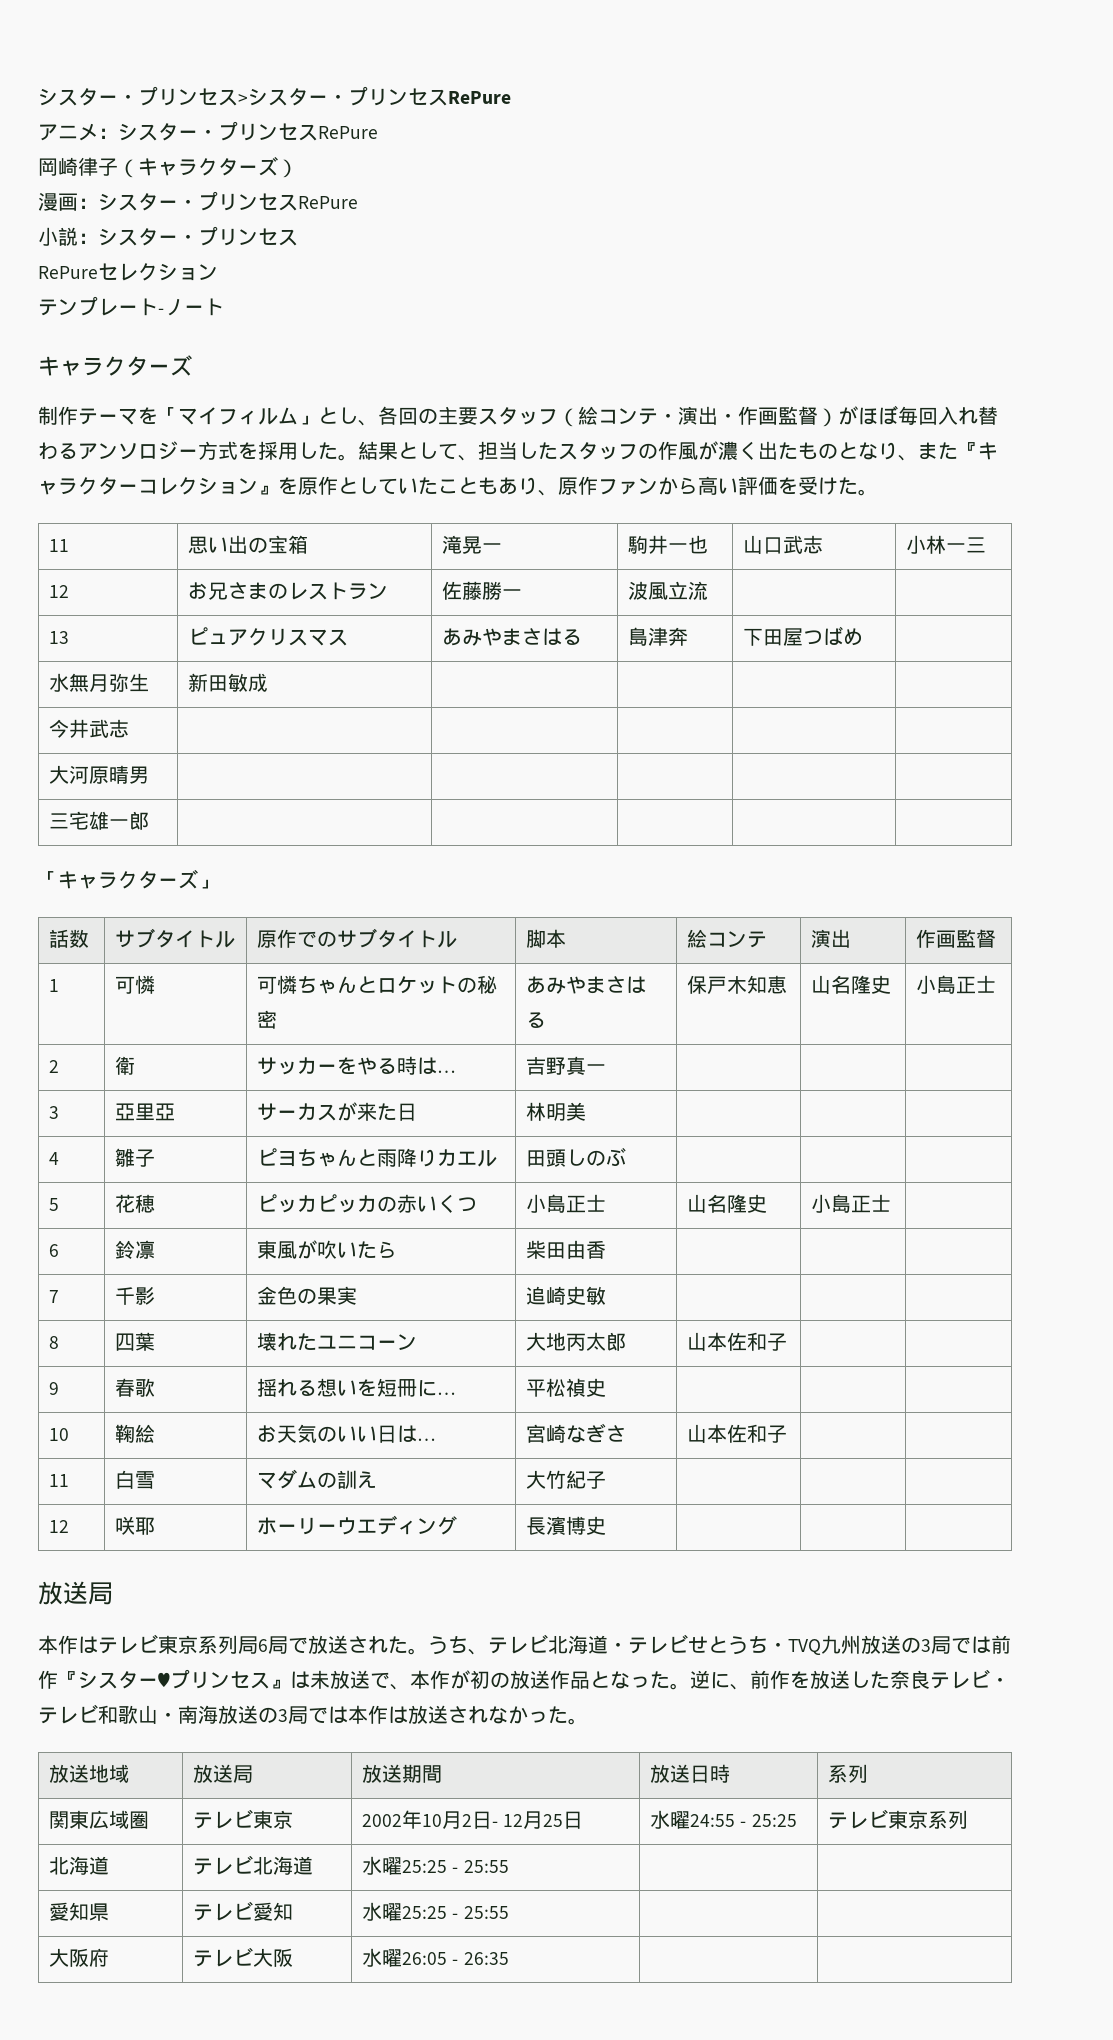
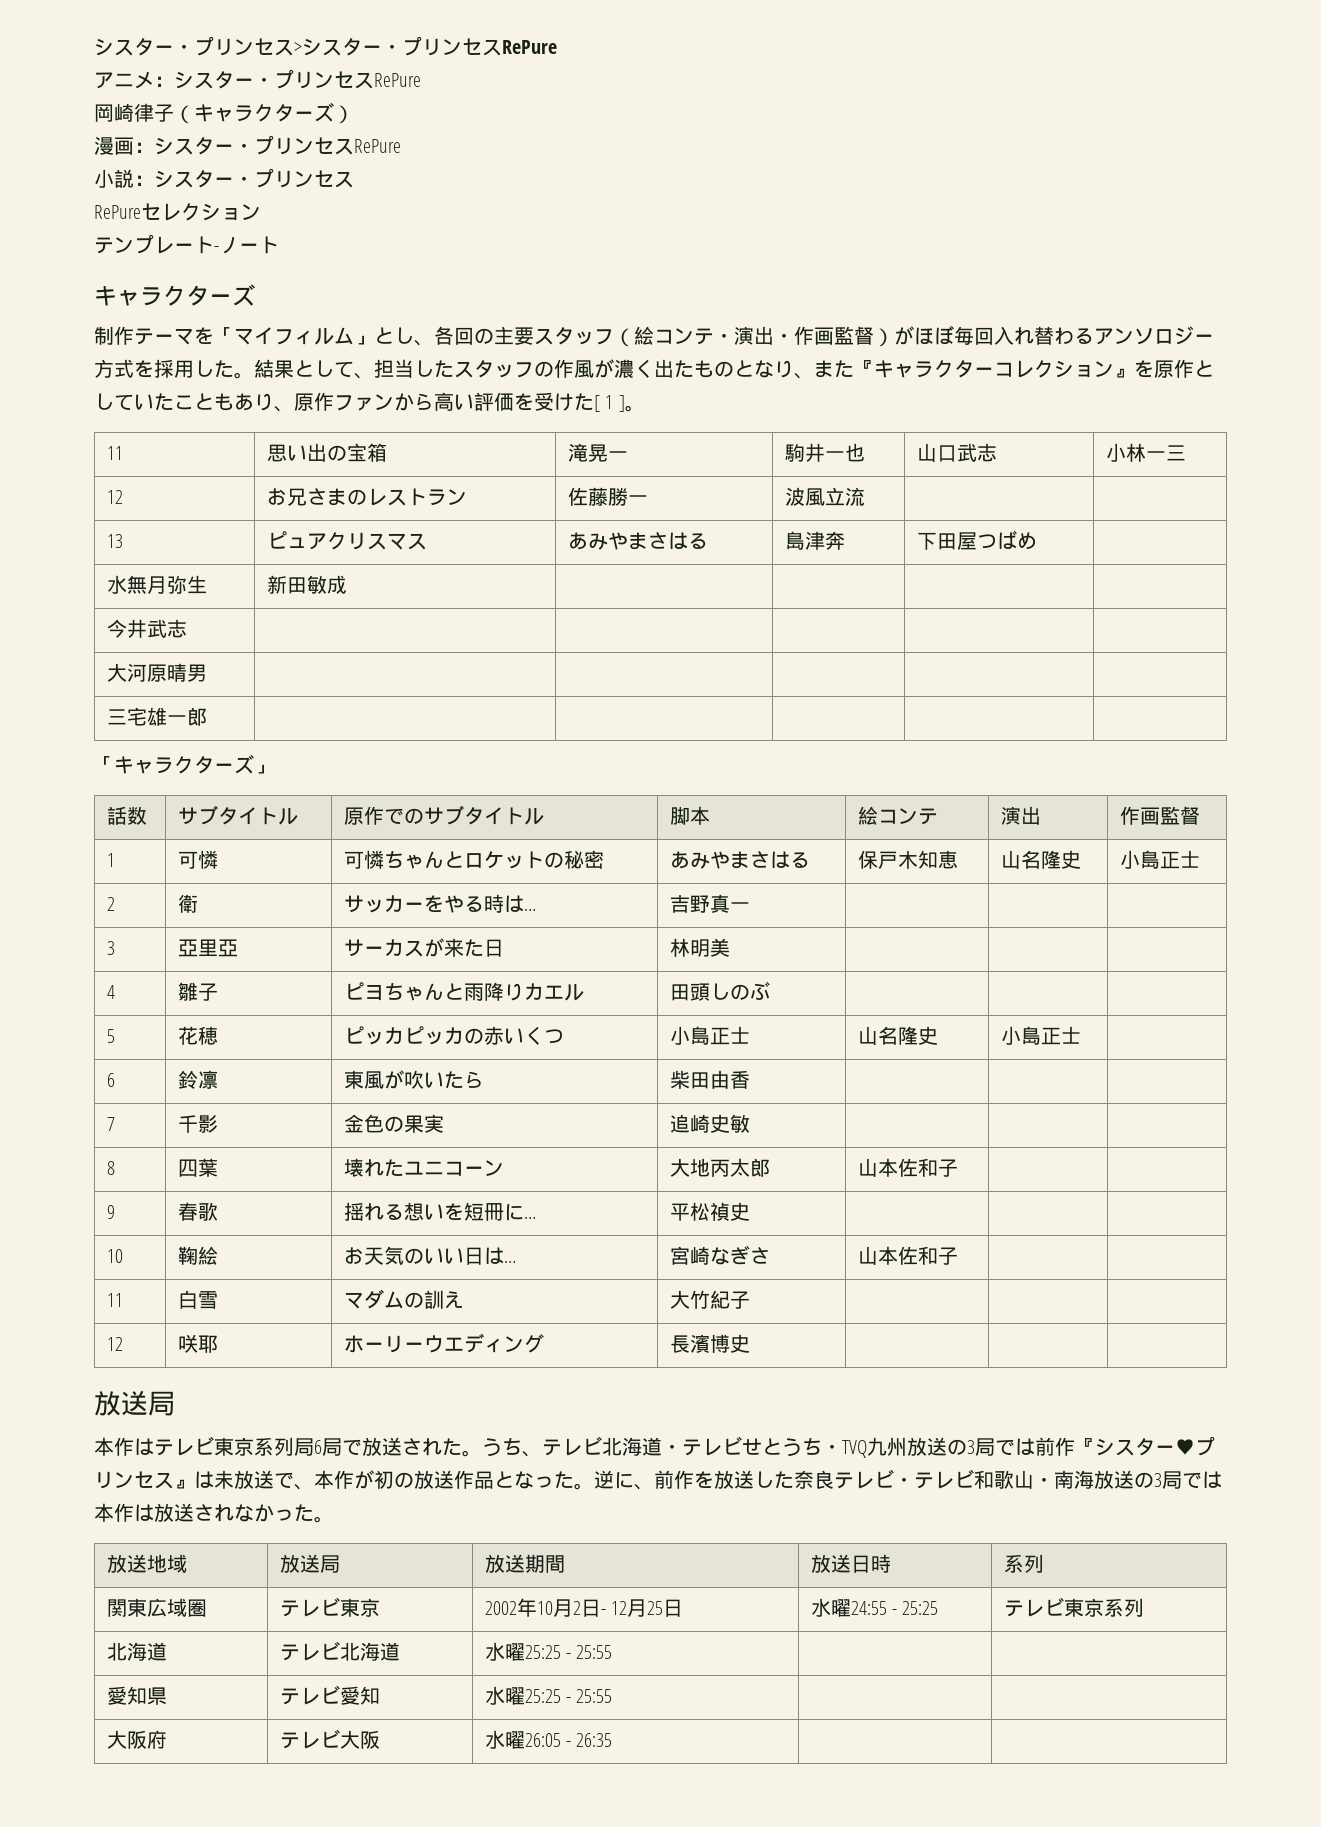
(858, 486) none -> [594,395,625,412] [ 1 ]

